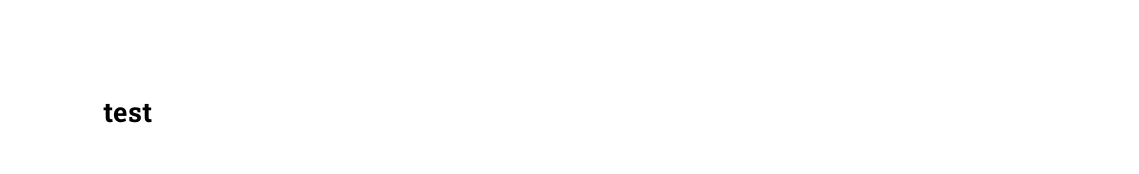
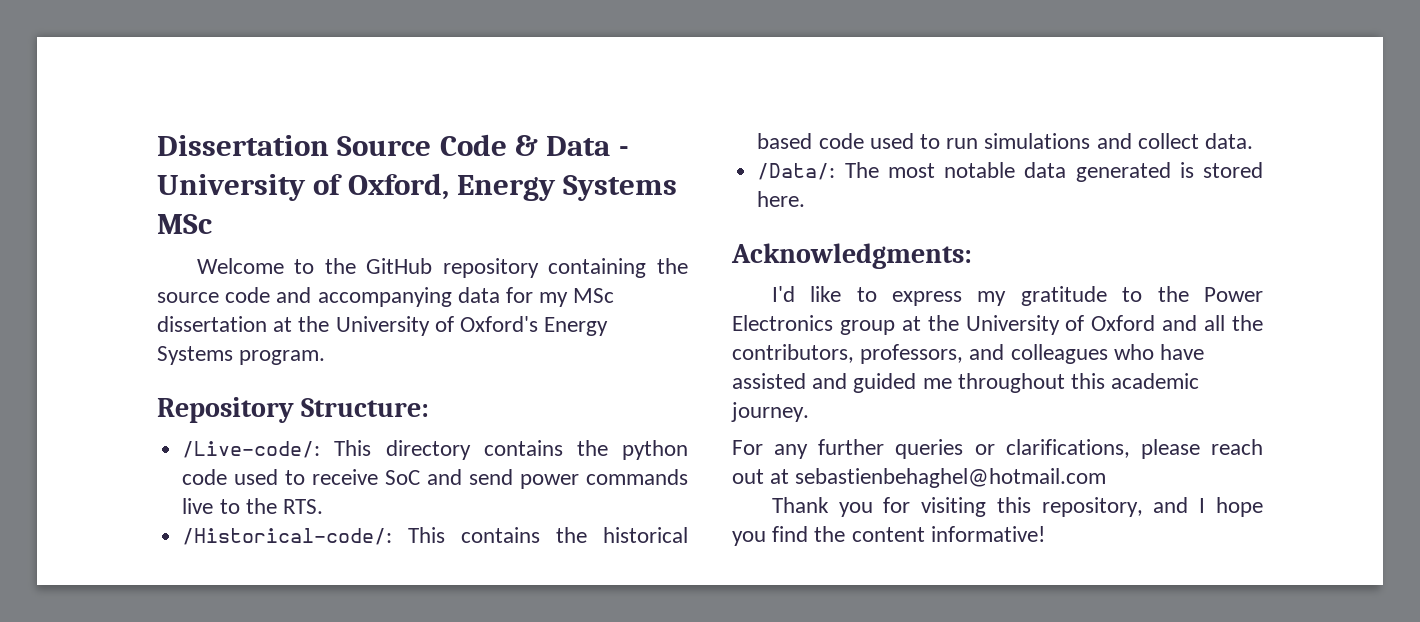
[103,103,152,123] test -> [157,134,629,156] [157,173,678,201] [157,214,212,234] [196,258,688,278] [157,287,615,307] [157,316,609,336] [157,346,326,365] [157,397,430,423] [182,440,688,460] [182,469,688,489] [182,498,323,514] [182,527,688,545] [757,133,1253,149] [757,162,1263,182] [757,191,806,207] [731,243,972,269] [771,286,1263,306] [732,315,1263,335] [732,344,1205,364] [732,373,1200,393] [731,402,809,422] [732,439,1263,459] [732,468,1107,488] [771,497,1263,517] [732,526,1045,546] Dissertation Source Code & Data - University of Oxford, Energy Systems MSc // Welcome to the GitHub repository containing the source code and accompanying data for my MSc dissertation at the University of Oxford's Energy Systems program. // Repository Structure: // /Live-code/: This directory contains the python code used to receive SoC and send power commands live to the RTS. // /Historical-code/: This contains the historical based code used to run simulations and collect data. // /Data/: The most notable data generated is stored here. // Acknowledgments: // I'd like to express my gratitude to the Power Electronics group at the University of Oxford and all the contributors, professors, and colleagues who have assisted and guided me throughout this academic journey. // For any further queries or clarifications, please reach out at sebastienbehaghel@hotmail.com // Thank you for visiting this repository, and I hope you find the content informative!

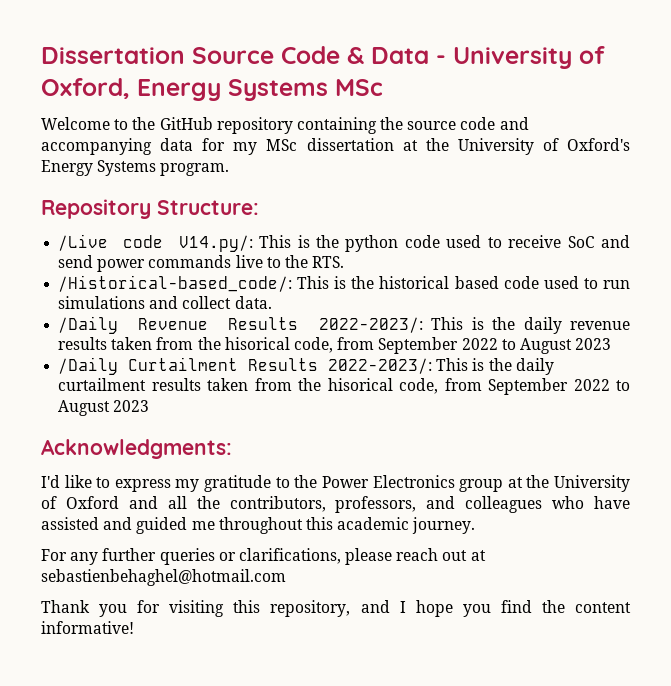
[182,440,563,460] /Live-code/: This directory contains -> [58,234,310,252] /Live code V14.py/: This is
[182,527,541,545] /Historical-code/: This contains -> [58,275,347,292] /Historical-based_code/: This is
[757,162,1263,182] [757,191,806,207] /Data/: The most notable data generated is stored here. -> [58,316,630,334] [58,337,612,354] [58,357,554,375] [58,378,630,395] [58,400,150,416] /Daily Revenue Results 2022-2023/: This is the daily revenue results taken from the hisorical code, from September 2022 to August 2023 // /Daily Curtailment Results 2022-2023/: This is the daily curtailment results taken from the hisorical code, from September 2022 to August 2023

